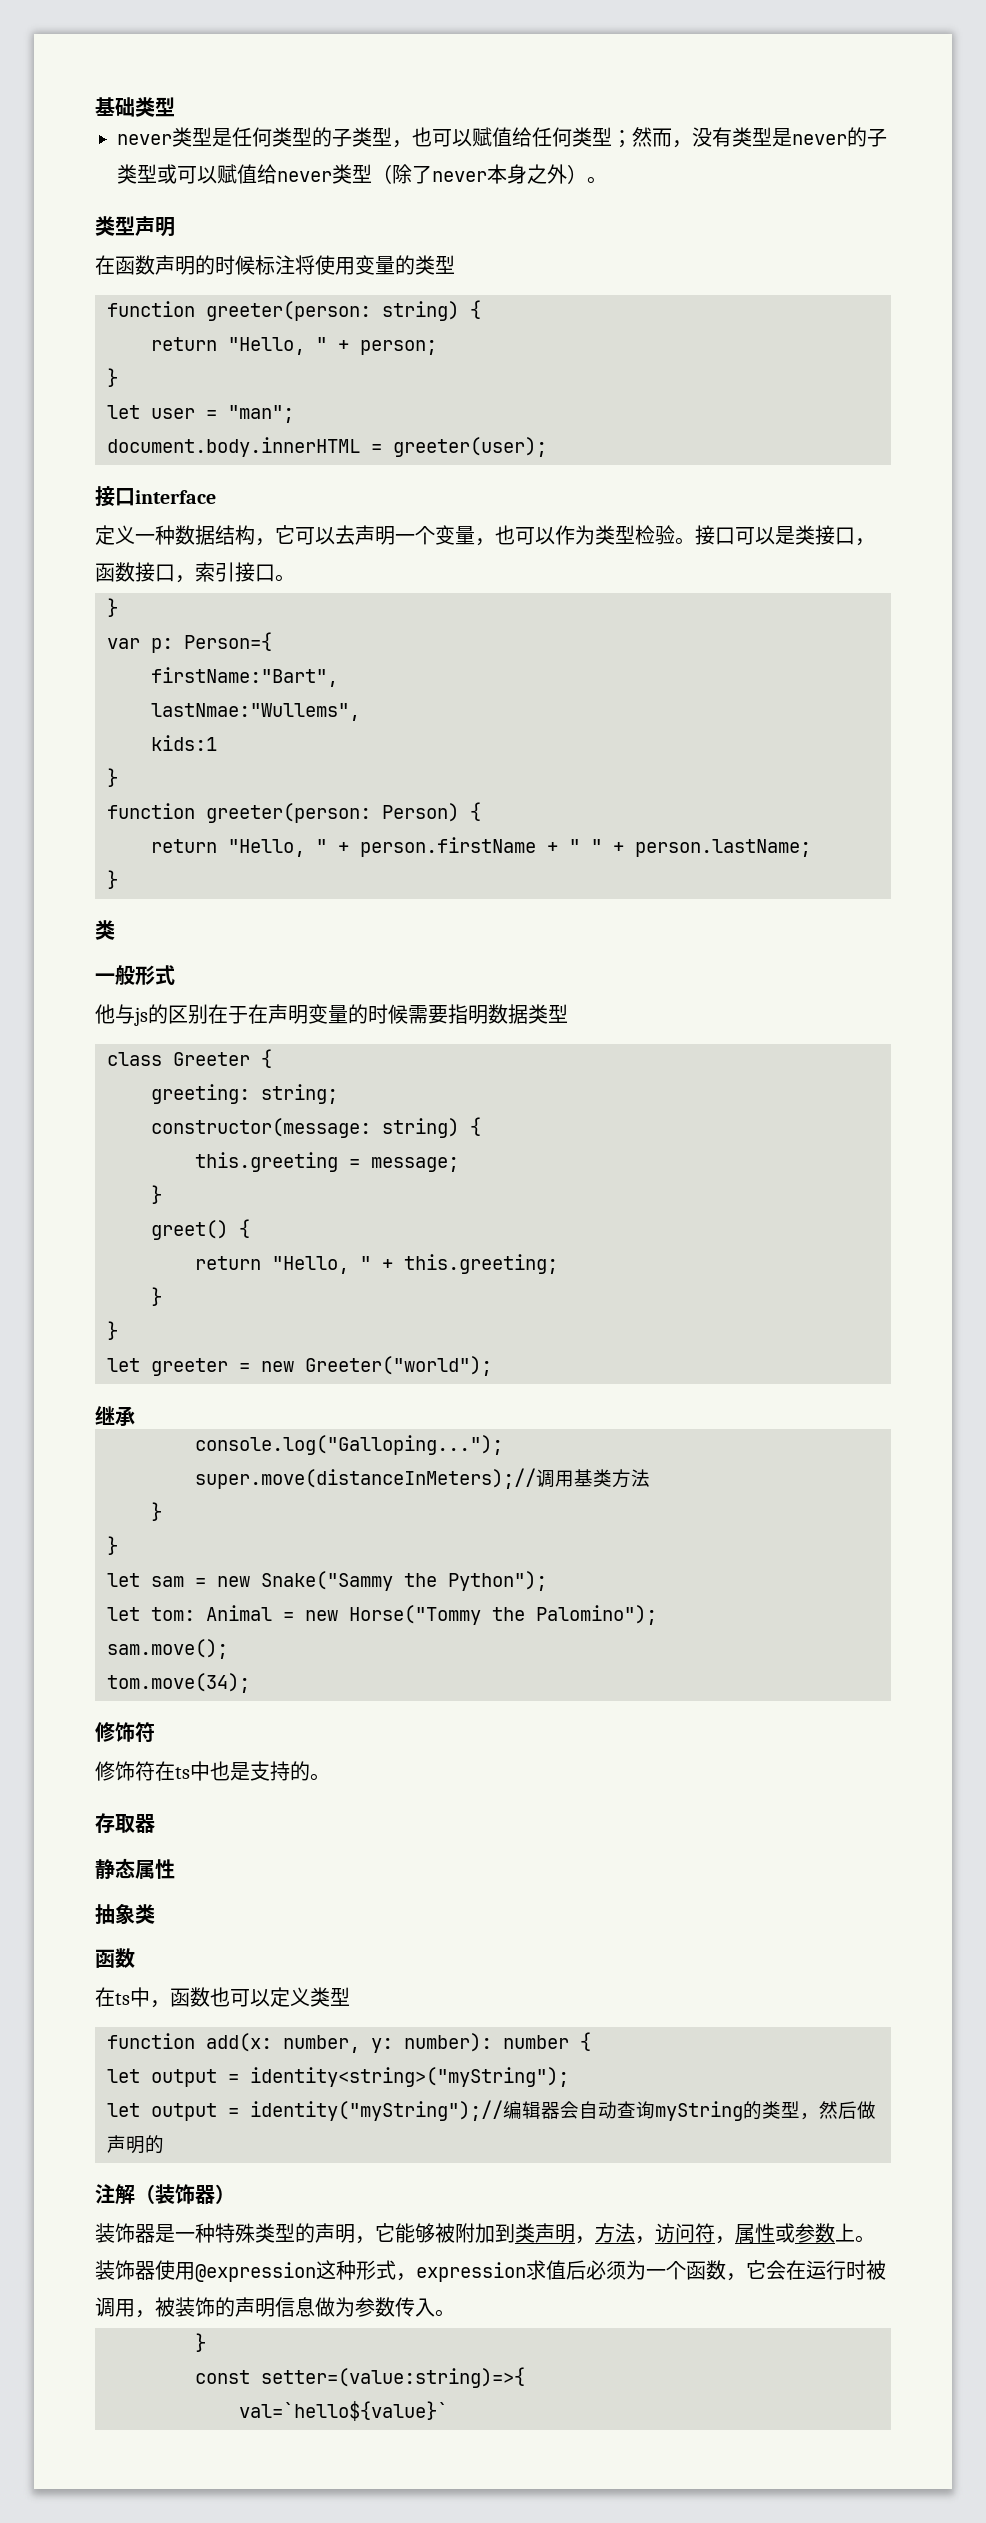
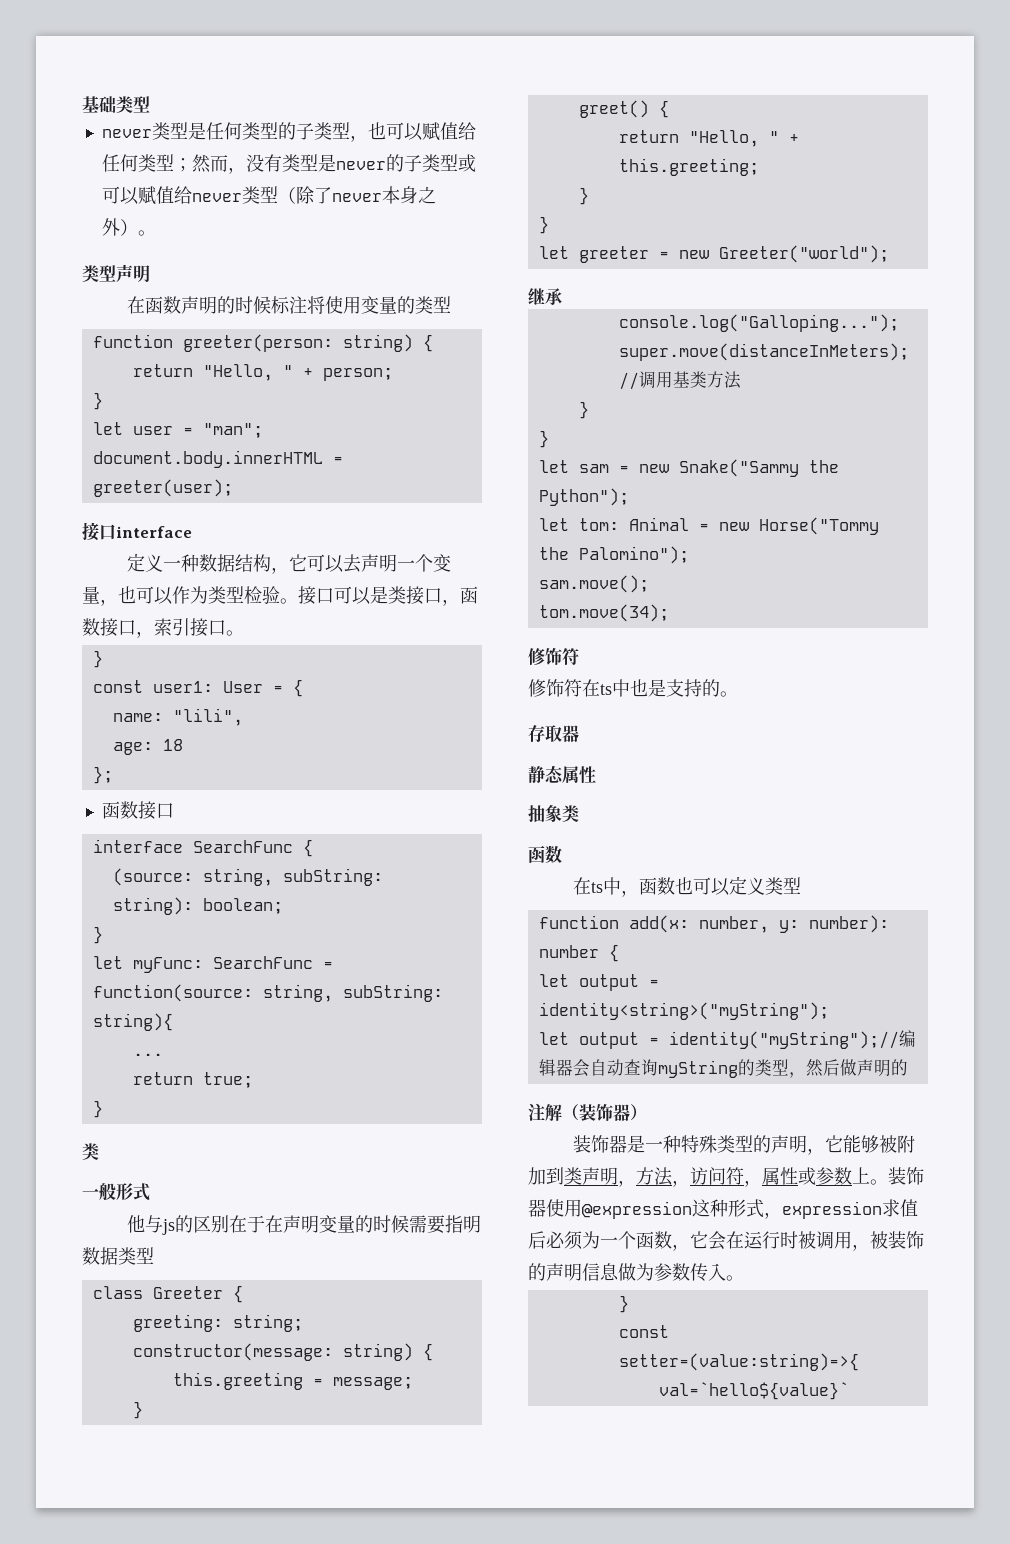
[107,632,272,653] [151,667,338,687] [151,703,360,721] [151,735,217,751] [107,768,118,787] [107,802,481,823] [151,837,811,857] var p: Person={ // firstName:"Bart", // lastNmae:"Wullems", // kids:1 // } // function greeter(person: Person) { // return "Hello, " + person.firstName + " " + person.lastName; -> [92,679,303,697] [112,708,243,726] [112,739,183,755] [92,766,113,784] [101,801,174,820] [92,839,313,857] [112,868,383,886] [112,897,283,915] [92,926,103,944] [92,956,333,973] [92,984,443,1002] [92,1013,173,1031] [132,1053,163,1056] [132,1072,253,1088] const user1: User = { // name: "lili", // age: 18 // }; // 函数接口 // interface SearchFunc { // (source: string, subString: string): boolean; // } // let myFunc: SearchFunc = function(source: string, subString: string){ // ... // return true;

